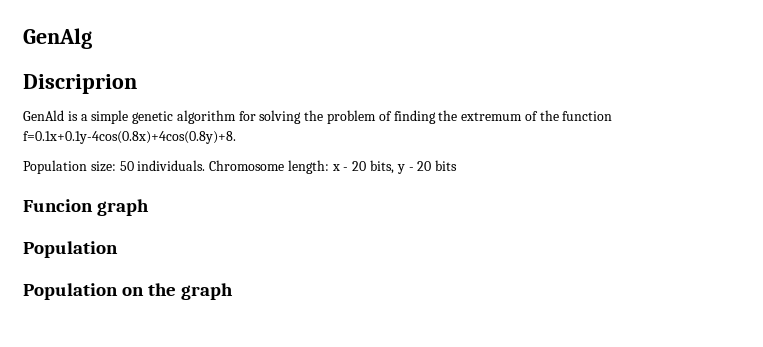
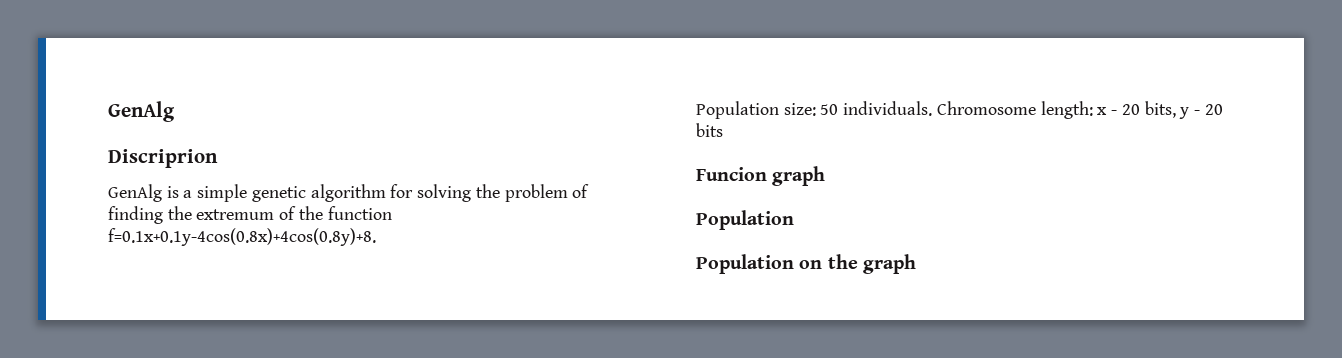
[23,110,64,121] GenAld -> [108,184,162,202] GenAlg

